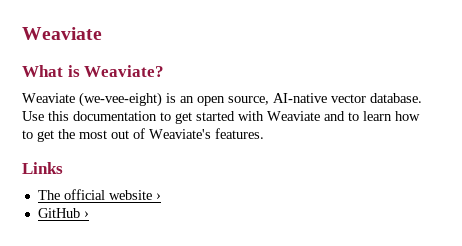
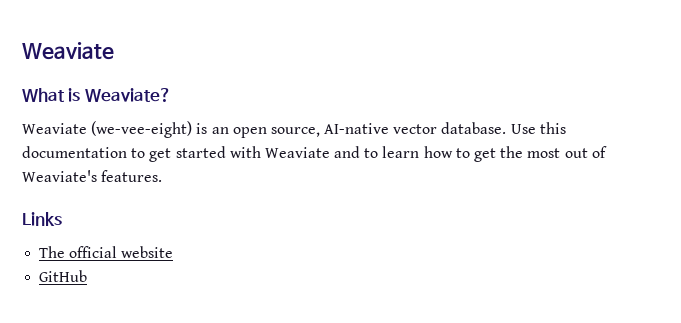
[155,193,161,200] › -> (174, 252) none
[83,211,89,218] › -> (88, 276) none

